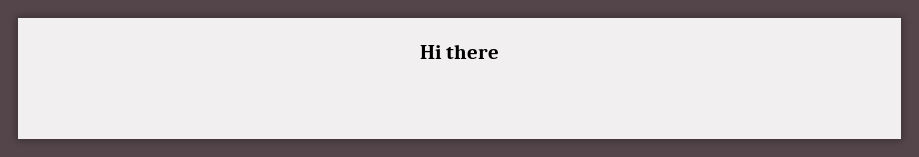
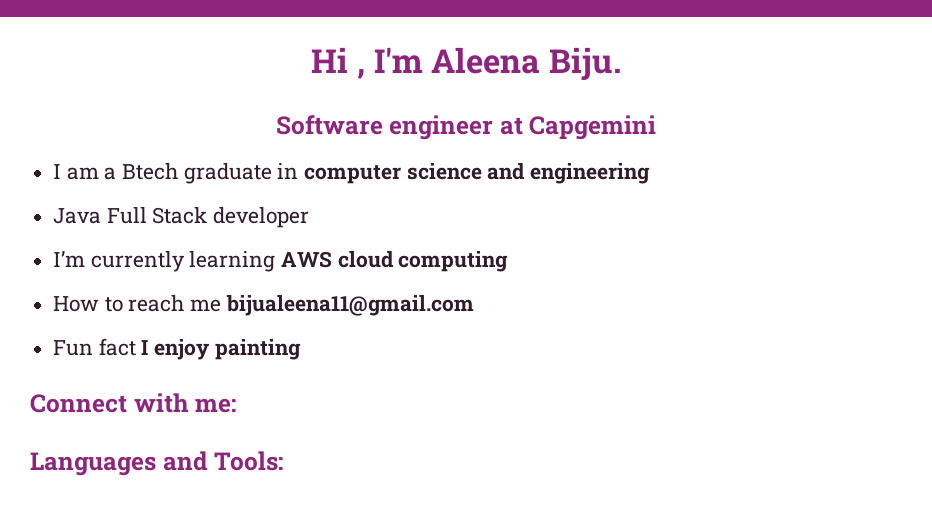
[446,44,500,59] there -> [356,47,622,81] [275,115,657,140] [53,163,651,184] [53,207,310,228] [53,251,509,272] [53,295,474,316] [53,338,301,360] [30,393,237,413] [30,451,284,476] , I'm Aleena Biju. // Software engineer at Capgemini // I am a Btech graduate in computer science and engineering // Java Full Stack developer // I’m currently learning AWS cloud computing // How to reach me bijualeena11@gmail.com // Fun fact I enjoy painting // Connect with me: // Languages and Tools:

